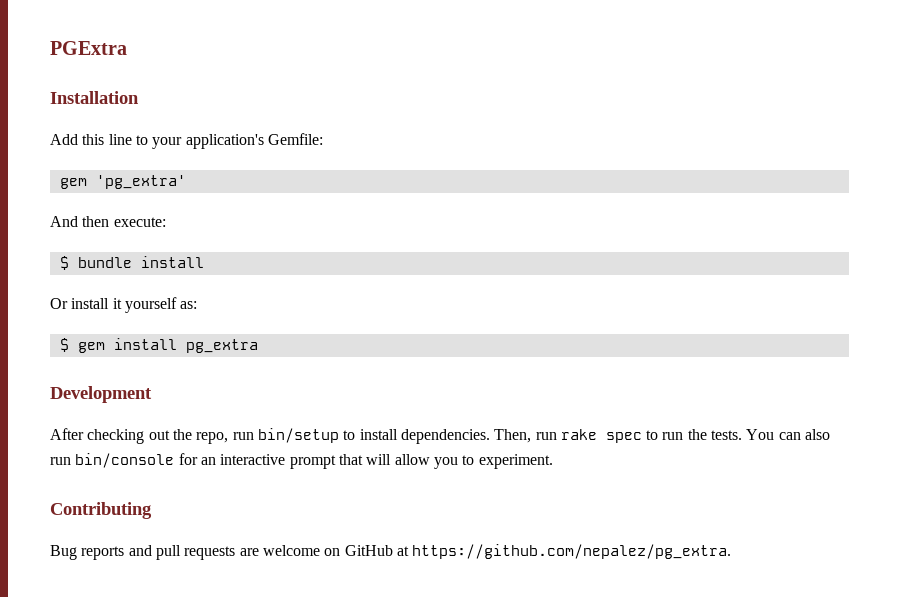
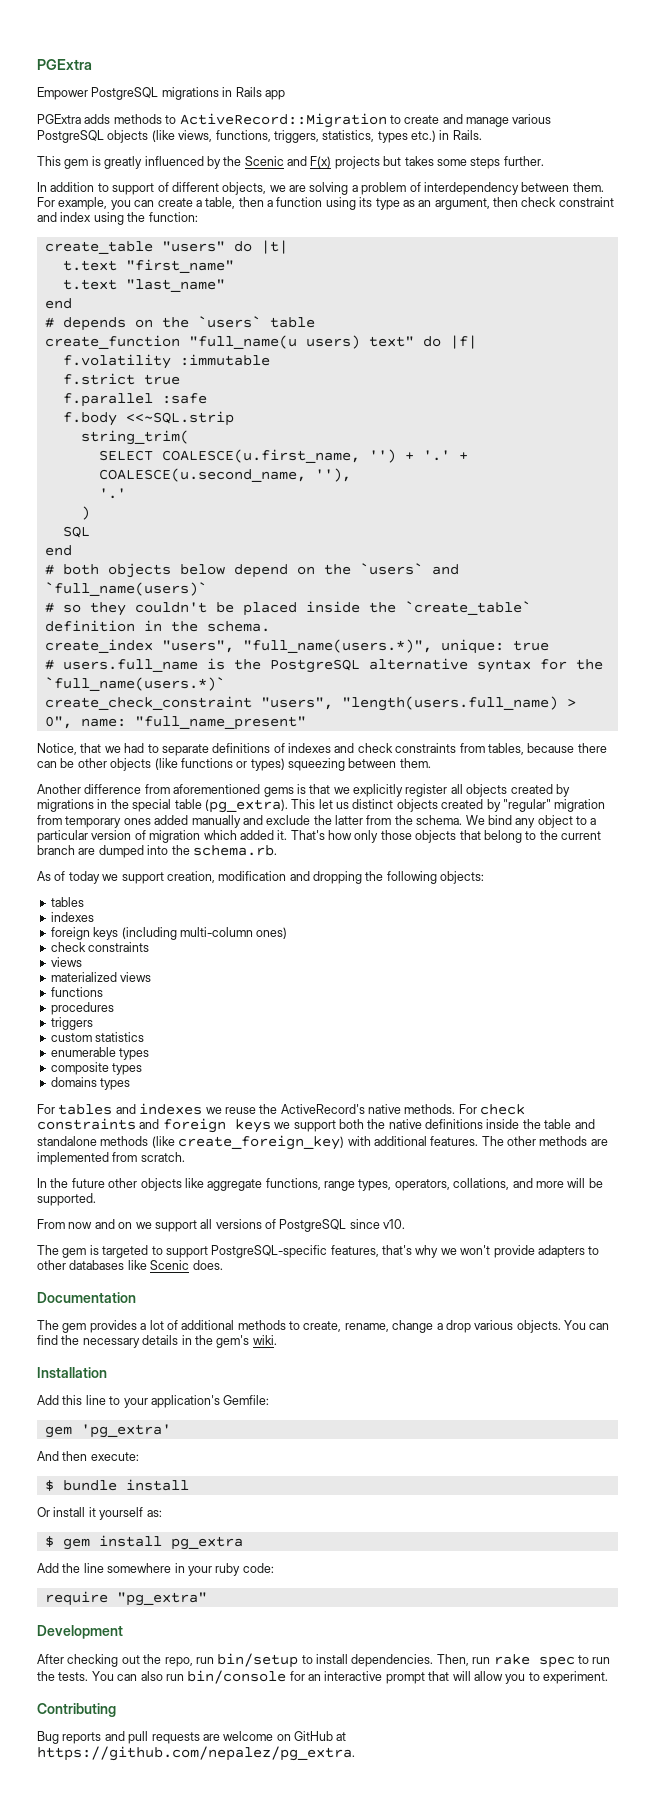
[50,41,127,55] PGExtra -> [37,59,92,70] [37,87,285,100] [37,113,552,128] [37,130,482,143] [37,156,544,169] [37,182,604,195] [37,197,614,210] [37,212,198,225] [44,240,288,254] [62,259,234,273] [62,279,225,292] [44,298,72,309] [44,316,315,331] [44,335,477,349] [62,354,270,369] [62,373,180,385] [62,393,207,407] [62,411,234,426] [80,430,189,445] [98,449,468,463] [98,468,351,482] [98,488,126,499] [80,506,90,520] [62,526,90,538] [44,545,72,556] [44,563,459,578] [44,582,207,596] [44,601,531,616] [44,620,270,632] [44,639,549,654] [44,658,603,673] [44,677,225,691] [44,696,576,711] [44,716,306,730] [37,743,607,756] [37,758,431,771] [37,784,570,797] [37,799,606,813] [37,815,597,828] [37,830,601,843] [37,845,277,858] [37,871,485,884] [50,897,84,907] [50,912,94,922] [50,927,288,940] [50,942,150,952] [50,957,82,967] [50,972,152,982] [50,987,103,997] [50,1002,114,1015] [50,1017,93,1030] [50,1032,145,1042] [50,1047,150,1060] [50,1062,143,1075] [50,1077,131,1090] [37,1103,526,1115] [37,1118,595,1133] [37,1135,608,1150] [37,1152,185,1165] [37,1178,603,1191] [37,1193,96,1206] [37,1219,406,1232] [37,1245,600,1258] [37,1260,223,1270] [37,1292,136,1303] [37,1320,610,1333] [37,1335,277,1348] PGExtra // Empower PostgreSQL migrations in Rails app // PGExtra adds methods to ActiveRecord::Migration to create and manage various PostgreSQL objects (like views, functions, triggers, statistics, types etc.) in Rails. // This gem is greatly influenced by the Scenic and F(x) projects but takes some steps further. // In addition to support of different objects, we are solving a problem of interdependency between them. For example, you can create a table, then a function using its type as an argument, then check constraint and index using the function: // create_table "users" do |t| // t.text "first_name" // t.text "last_name" // end // # depends on the `users` table // create_function "full_name(u users) text" do |f| // f.volatility :immutable // f.strict true // f.parallel :safe // f.body <<~SQL.strip // string_trim( // SELECT COALESCE(u.first_name, '') + '.' + COALESCE(u.second_name, ''), // '.' // ) // SQL // end // # both objects below depend on the `users` and `full_name(users)` // # so they couldn't be placed inside the `create_table` definition in the schema. // create_index "users", "full_name(users.*)", unique: true // # users.full_name is the PostgreSQL alternative syntax for the `full_name(users.*)` // create_check_constraint "users", "length(users.full_name) > 0", name: "full_name_present" // Notice, that we had to separate definitions of indexes and check constraints from tables, because there can be other objects (like functions or types) squeezing between them. // Another difference from aforementioned gems is that we explicitly register all objects created by migrations in the special table (pg_extra). This let us distinct objects created by "regular" migration from temporary ones added manually and exclude the latter from the schema. We bind any object to a particular version of migration which added it. That's how only those objects that belong to the current branch are dumped into the schema.rb. // As of today we support creation, modification and dropping the following objects: // tables // indexes // foreign keys (including multi-column ones) // check constraints // views // materialized views // functions // procedures // triggers // custom statistics // enumerable types // composite types // domains types // For tables and indexes we reuse the ActiveRecord's native methods. For check constraints and foreign keys we support both the native definitions inside the table and standalone methods (like create_foreign_key) with additional features. The other methods are implemented from scratch. // In the future other objects like aggregate functions, range types, operators, collations, and more will be supported. // From now and on we support all versions of PostgreSQL since v10. // The gem is targeted to support PostgreSQL-specific features, that's why we won't provide adapters to other databases like Scenic does. // Documentation // The gem provides a lot of additional methods to create, rename, change a drop various objects. You can find the necessary details in the gem's wiki.
(258, 346) none -> [37,1563,274,1576] [44,1591,207,1606] // Add the line somewhere in your ruby code: // require "pg_extra"

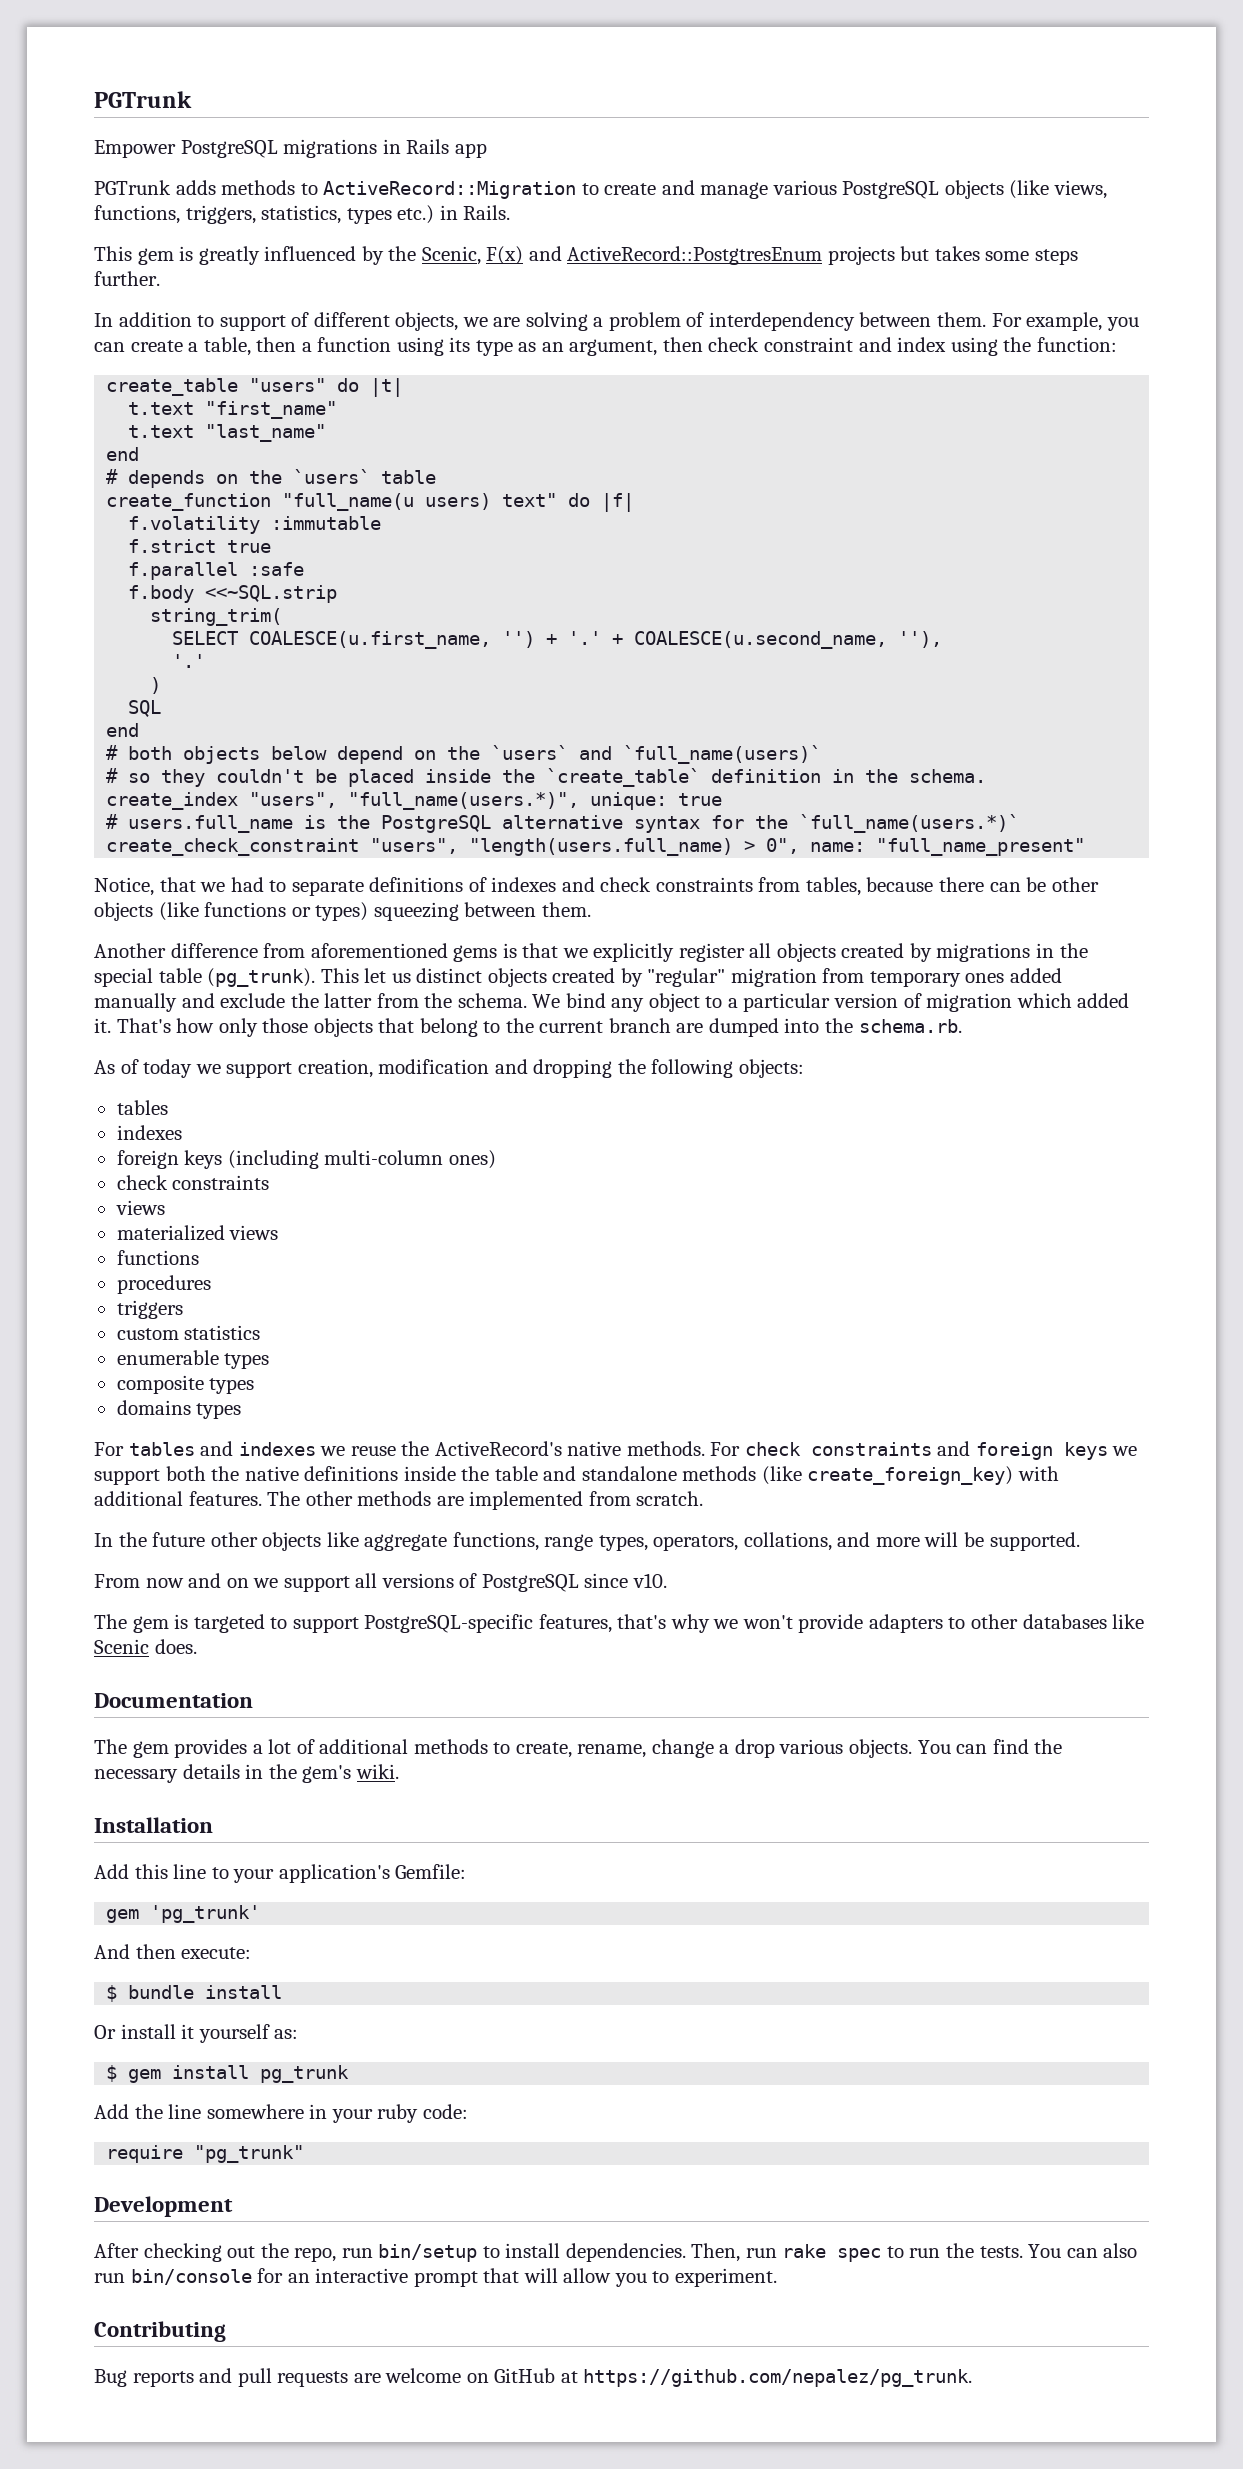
[37,59,92,70] PGExtra -> [94,91,192,108] PGTrunk
[37,114,81,124] PGExtra -> [94,180,171,195] PGTrunk
[244,156,332,168] Scenic and F(x) -> [421,246,823,265] Scenic, F(x) and ActiveRecord::PostgtresEnum
[204,799,288,813] (pg_extra). -> [207,968,316,987] (pg_trunk).
[80,1424,171,1438] 'pg_extra' -> [150,1905,261,1923] 'pg_trunk'
[170,1536,243,1550] pg_extra -> [260,2065,350,2083] pg_trunk
[116,1592,207,1606] "pg_extra" -> [194,2145,305,2163] "pg_trunk"
[37,1746,355,1761] https://github.com/nepalez/pg_extra. -> [583,2369,973,2387] https://github.com/nepalez/pg_trunk.

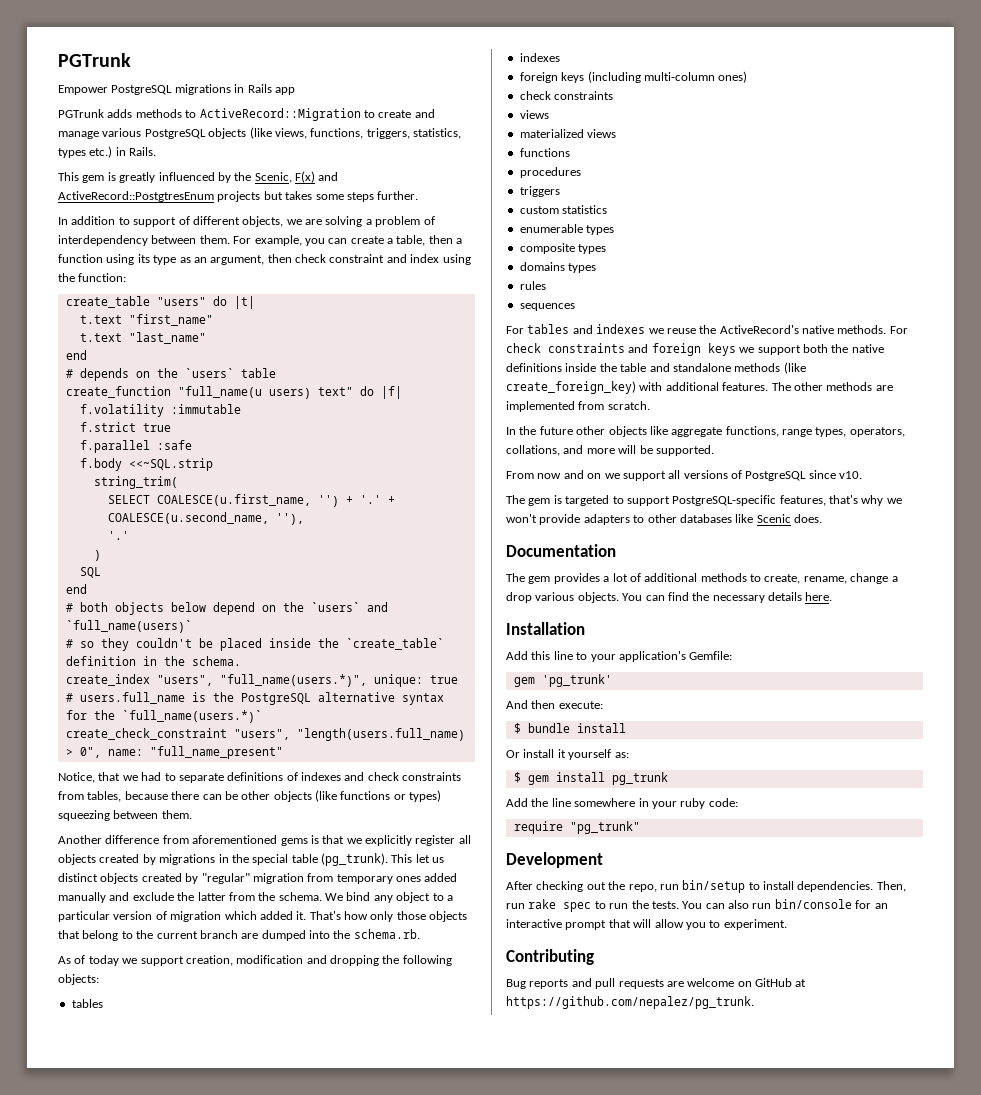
(242, 1411) none -> [519,281,546,290] [519,303,575,311] // rules // sequences
[245,1764,399,1783] in the gem's wiki. -> [805,592,833,601] here.

